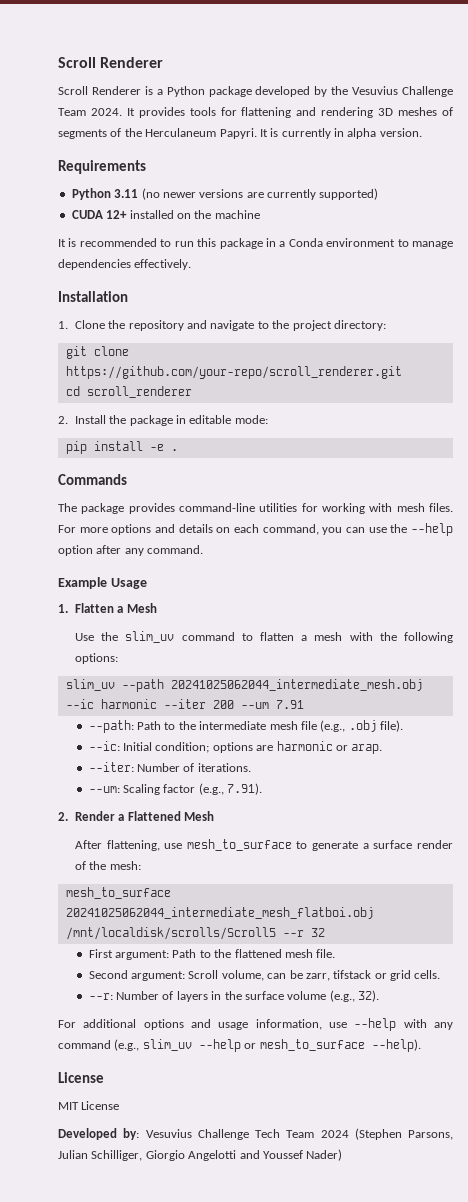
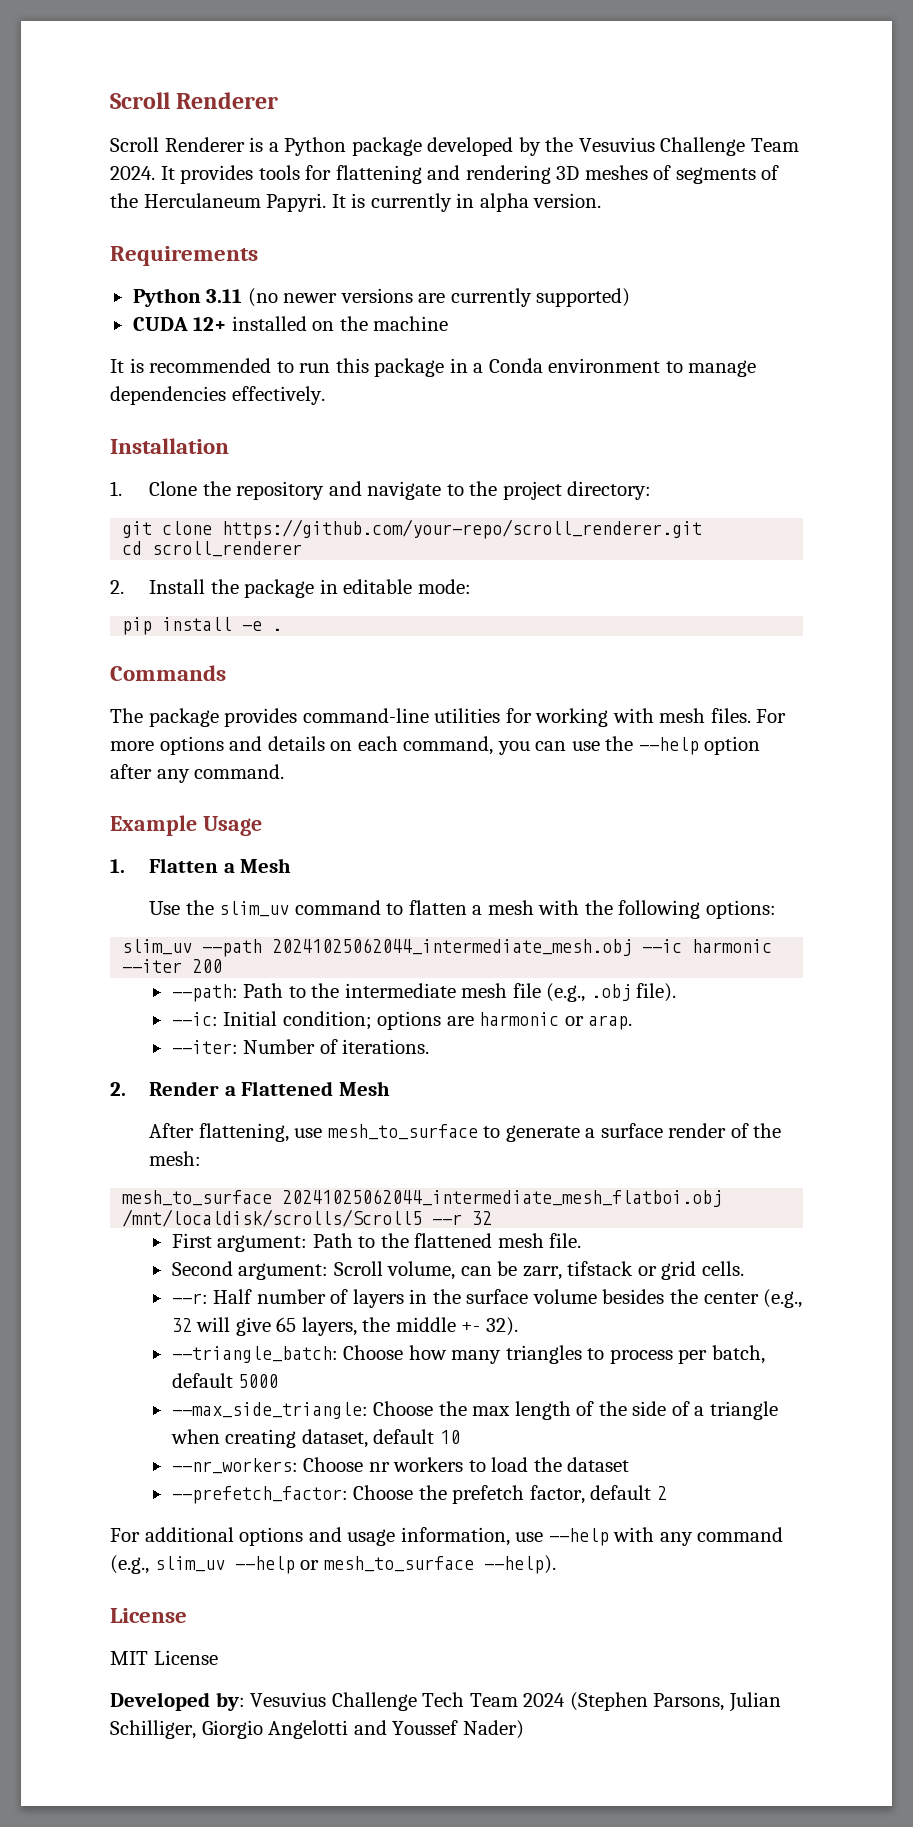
[240,700,304,709] --um 7.91 -> (223, 966) none
[88,783,263,795] // --um: Scaling factor (e.g., 7.91). -> (430, 1046) none
[115,991,159,1000] Number -> [213,1289,326,1304] Half number
[329,990,379,1002] (e.g., 32). -> [602,1289,803,1308] [171,1317,518,1336] [171,1345,765,1364] [171,1373,279,1388] [171,1401,778,1420] [170,1429,460,1448] [171,1457,630,1474] [171,1485,667,1504] besides the center (e.g., 32 will give 65 layers, the middle +- 32). // --triangle_batch: Choose how many triangles to process per batch, default 5000 // --max_side_triangle: Choose the max length of the side of a triangle when creating dataset, default 10 // --nr_workers: Choose nr workers to load the dataset // --prefetch_factor: Choose the prefetch factor, default 2

